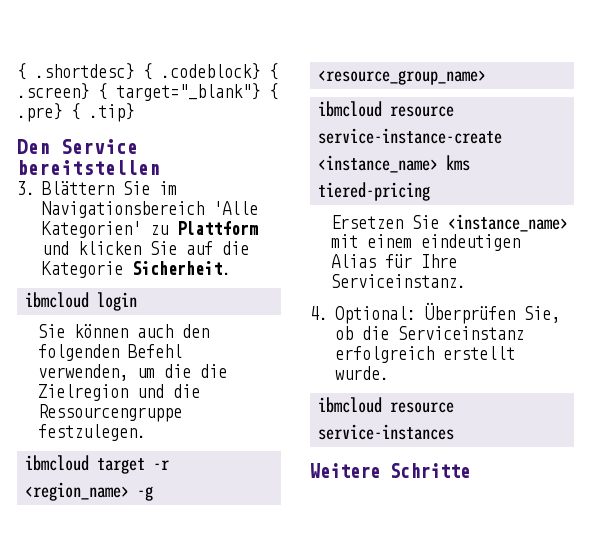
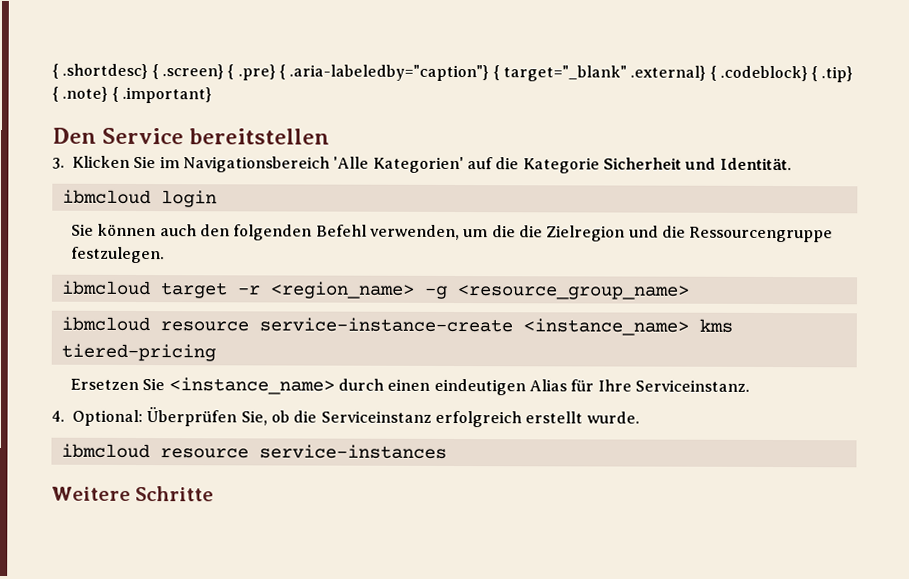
[161,63,278,80] [17,83,278,101] [17,103,134,122] .codeblock} { .screen} { target="_blank"} { .pre} { .tip} -> [161,64,854,83] [52,86,212,104] .screen} { .pre} { .aria-labeledby="caption"} { target="_blank" .external} { .codeblock} { .tip} { .note} { .important}
[42,181,114,195] Blättern -> [72,155,130,168] Klicken
[150,221,258,235] [42,241,249,255] [42,261,231,278] zu Plattform und klicken Sie auf die Kategorie Sicherheit. -> [466,157,792,174] auf die Kategorie Sicherheit und Identität.
[331,234,413,248] mit einem -> [338,378,431,391] durch einen

